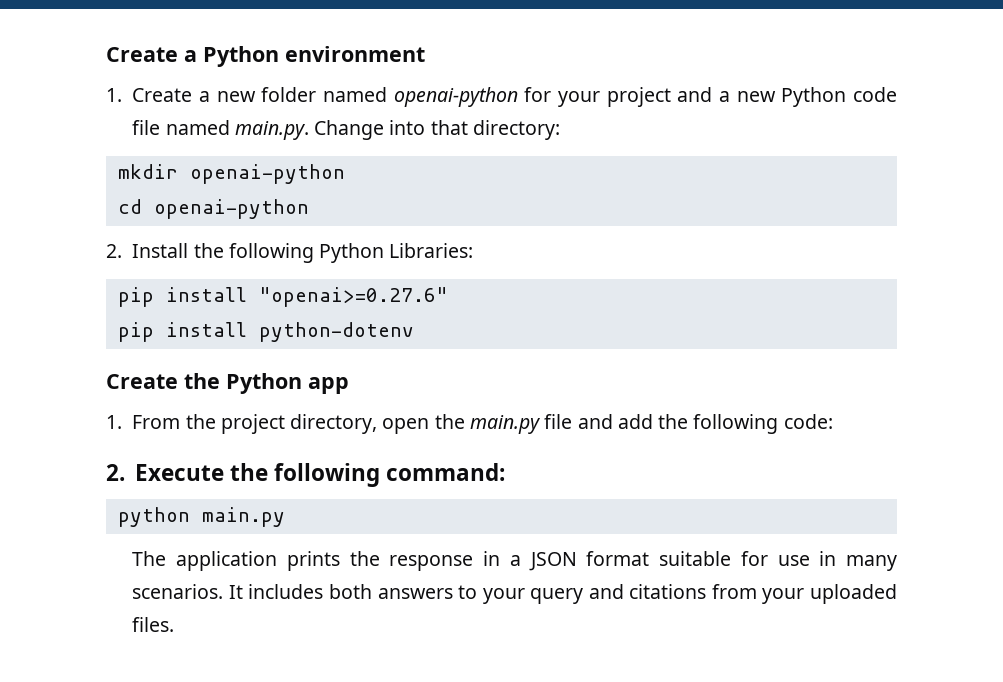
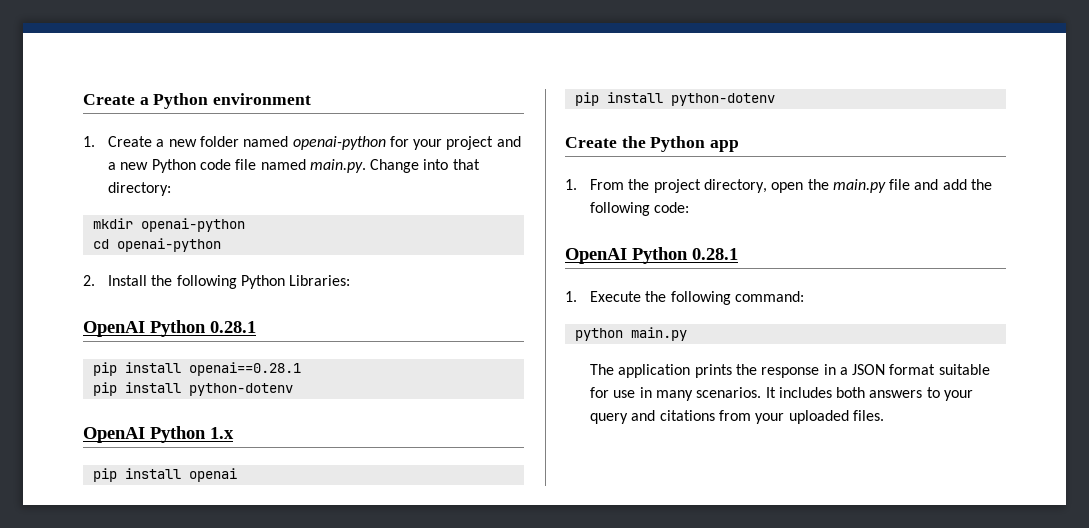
[117,287,448,307] // pip install "openai>=0.27.6" -> [83,320,256,337] [92,362,301,376] [92,382,293,396] [83,426,234,443] [92,468,237,482] // OpenAI Python 0.28.1 // pip install openai==0.28.1 // pip install python-dotenv // OpenAI Python 1.x // pip install openai
[106,464,125,481] 2. -> [565,247,738,264] [565,291,577,302] OpenAI Python 0.28.1 // 1.

